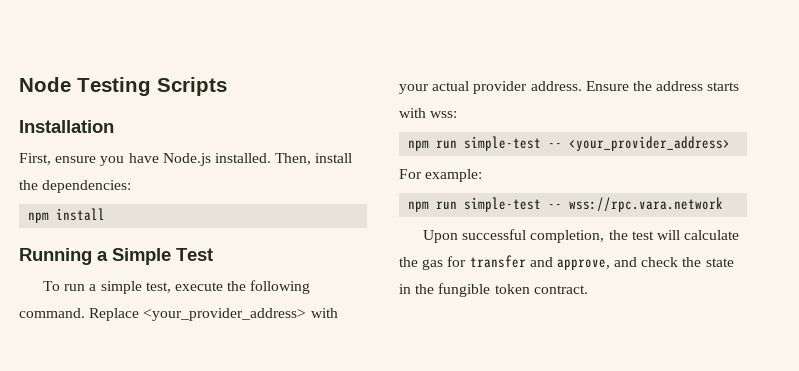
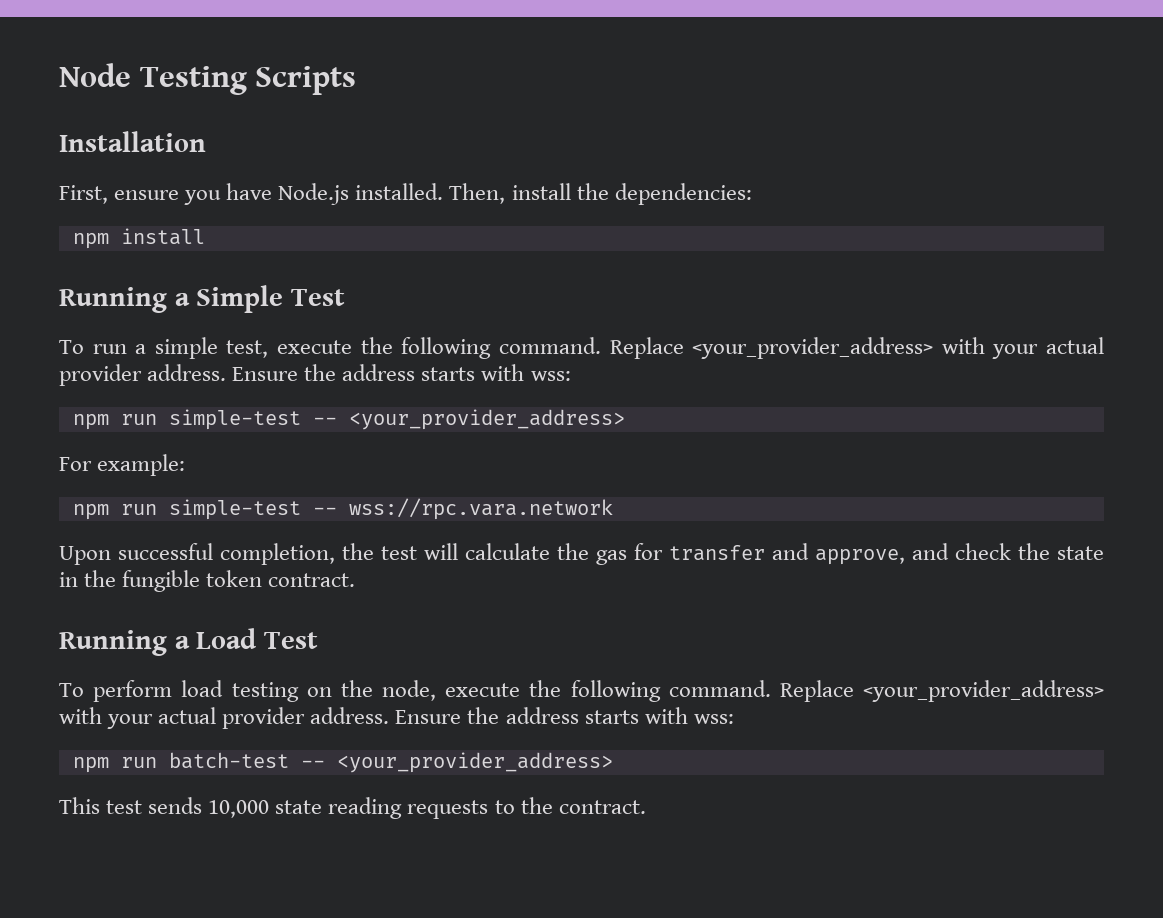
(588, 289) none -> [59,628,318,656] [59,680,1104,702] [59,707,734,729] [72,752,613,773] [59,797,646,819] // Running a Load Test // To perform load testing on the node, execute the following command. Replace <your_provider_address> with your actual provider address. Ensure the address starts with wss: // npm run batch-test -- <your_provider_address> // This test sends 10,000 state reading requests to the contract.

